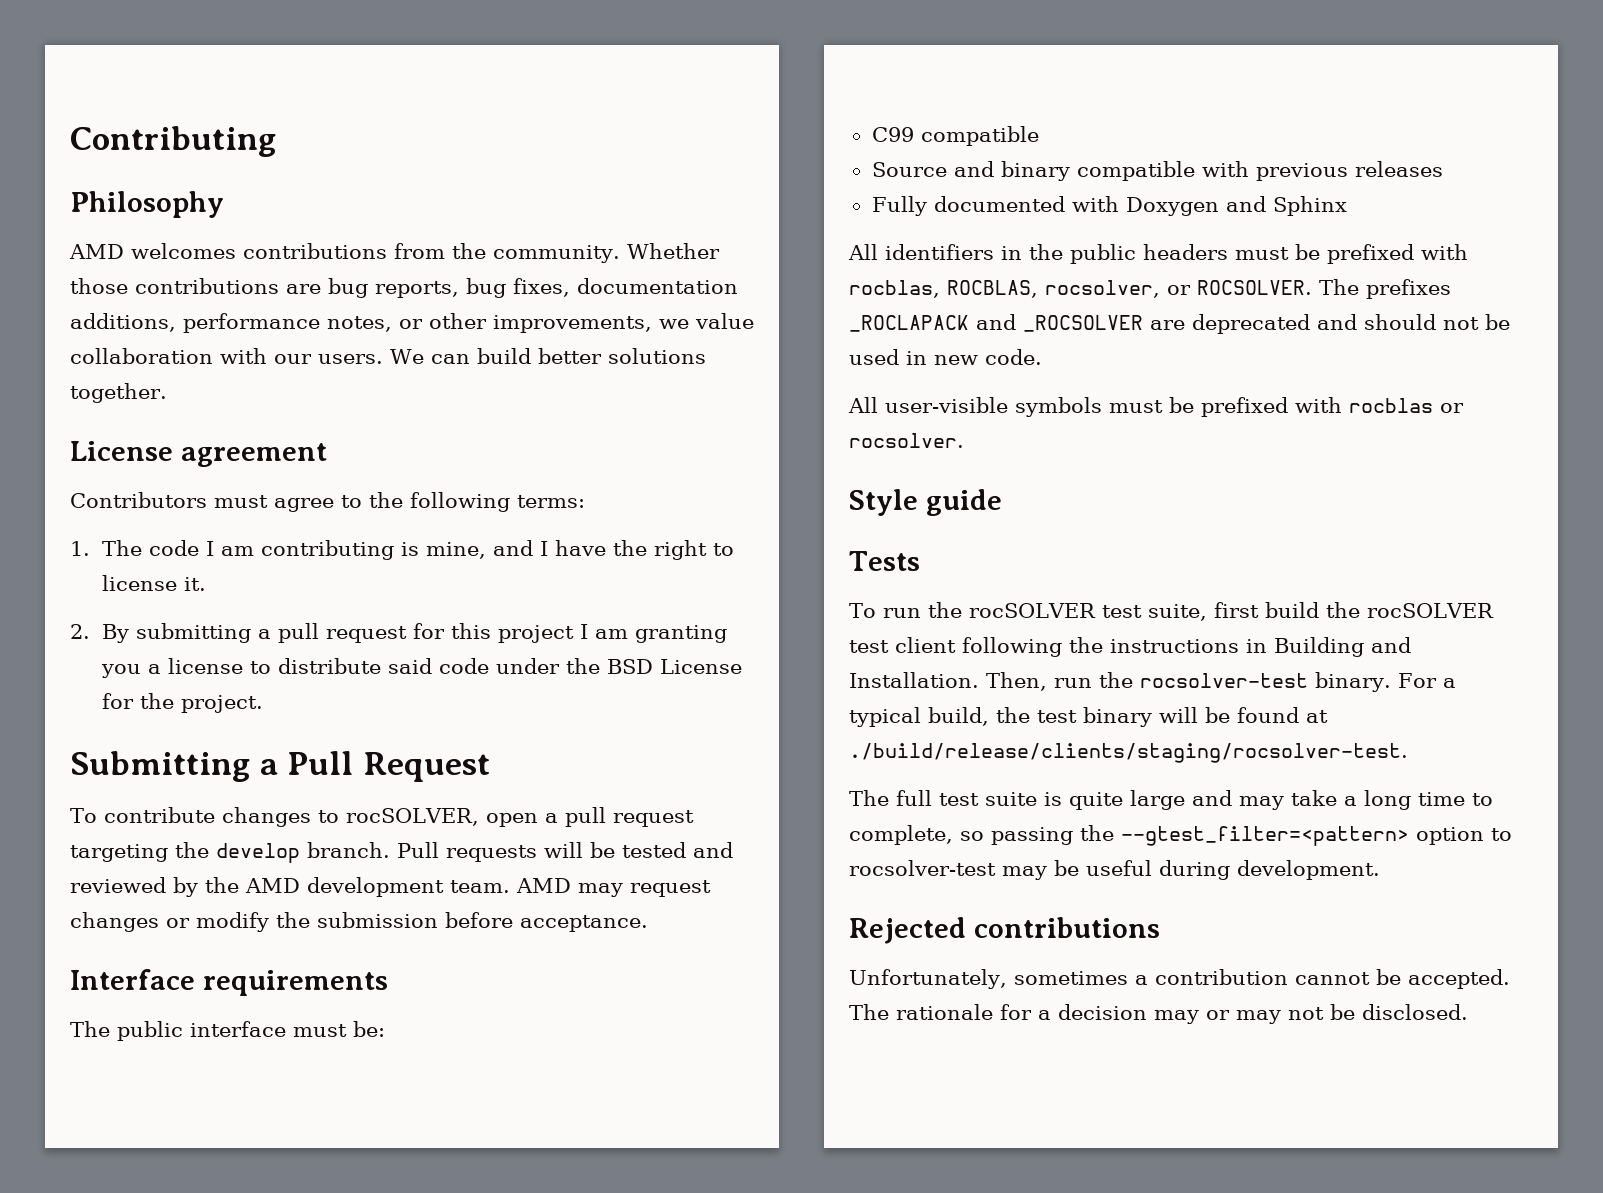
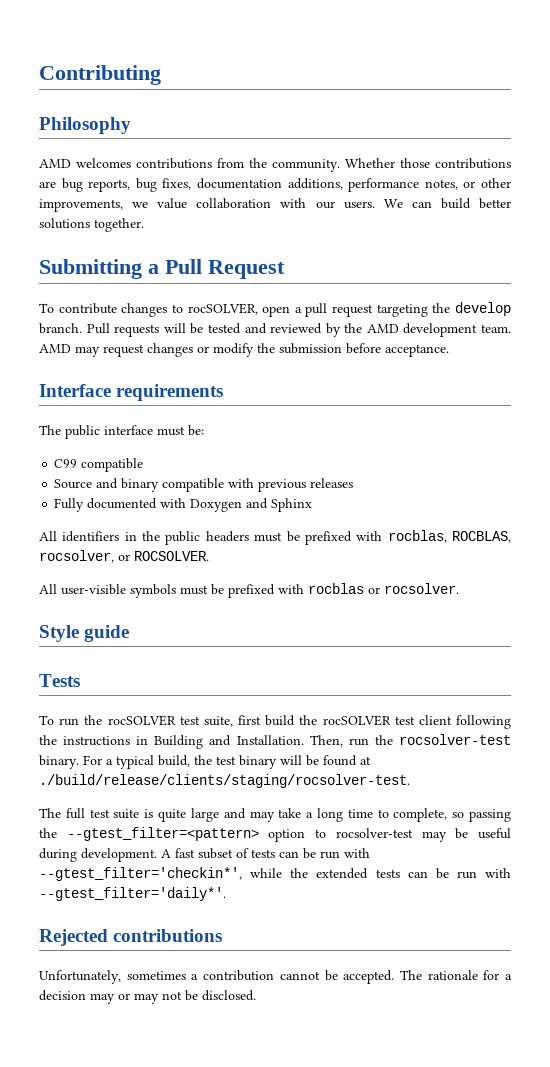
[70,441,327,467] [70,492,585,512] [70,540,734,560] [101,575,206,591] [70,623,727,643] [100,658,742,678] [101,693,263,713] // License agreement // Contributors must agree to the following terms: // 1. The code I am contributing is mine, and I have the right to license it. // 2. By submitting a pull request for this project I am granting you a license to distribute said code under the BSD License for the project. -> (144, 225) none
[1319,279,1451,299] [849,314,1510,334] [849,349,1042,365] The prefixes _ROCLAPACK and _ROCSOLVER are deprecated and should not be used in new code. -> (209, 556) none
(1380, 870) none -> [161,848,370,859] [39,867,511,881] [39,887,226,901] A fast subset of tests can be run with --gtest_filter='checkin*', while the extended tests can be run with --gtest_filter='daily*'.

